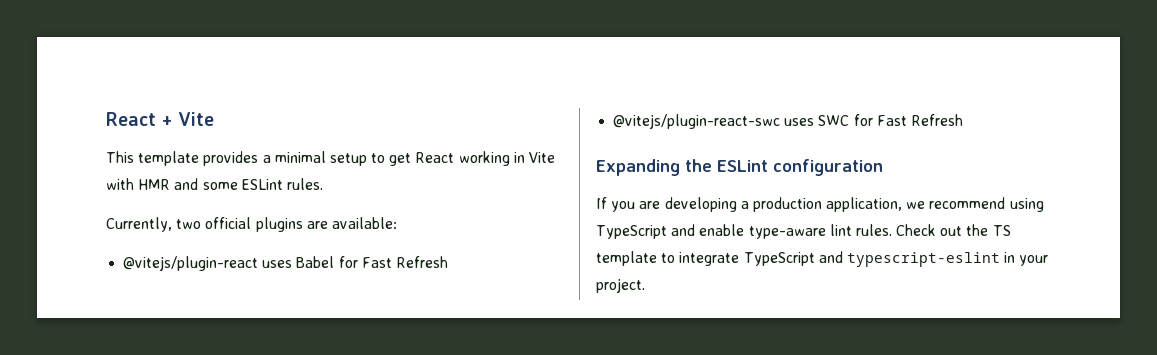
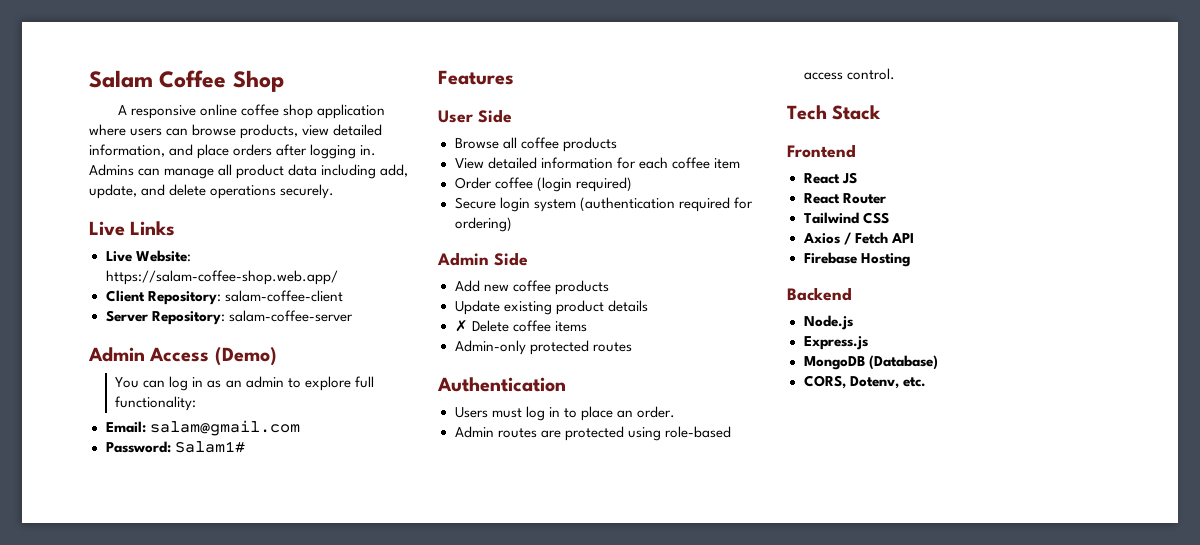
[106,112,214,126] [106,151,556,166] [106,178,323,190] [106,217,397,232] [123,256,448,271] [613,114,963,129] [596,159,883,176] [596,197,1044,212] [596,224,1011,239] [596,251,1049,267] [596,278,645,293] React + Vite // This template provides a minimal setup to get React working in Vite with HMR and some ESLint rules. // Currently, two official plugins are available: // @vitejs/plugin-react uses Babel for Fast Refresh // @vitejs/plugin-react-swc uses SWC for Fast Refresh // Expanding the ESLint configuration // If you are developing a production application, we recommend using TypeScript and enable type-aware lint rules. Check out the TS template to integrate TypeScript and typescript-eslint in your project. -> [89,70,284,92] [118,104,386,119] [89,124,383,139] [89,144,377,159] [89,164,409,179] [89,184,335,199] [89,221,176,236] [105,250,191,262] [105,270,338,285] [105,290,343,305] [105,310,353,325] [88,347,277,366] [115,376,374,391] [115,396,197,411] [105,420,300,436] [105,441,245,453] [438,70,514,85] [438,109,512,123] [454,137,617,152] [454,157,740,169] [454,177,632,192] [454,197,753,212] [454,217,512,232] [437,252,528,266] [454,280,609,295] [454,300,648,315] [454,320,587,332] [454,340,632,355] [437,377,566,392] [454,406,675,421] [454,426,731,441] [803,68,895,80] [787,105,882,120] [787,144,856,158] [803,172,857,184] [803,193,886,204] [803,212,889,224] [802,232,914,245] [803,252,910,267] [787,287,852,301] [803,315,853,330] [803,336,868,350] [803,355,938,370] [803,375,926,389] Salam Coffee Shop // A responsive online coffee shop application where users can browse products, view detailed information, and place orders after logging in. Admins can manage all product data including add, update, and delete operations securely. // Live Links // Live Website: https://salam-coffee-shop.web.app/ // Client Repository: salam-coffee-client // Server Repository: salam-coffee-server // Admin Access (Demo) // You can log in as an admin to explore full functionality: // Email: salam@gmail.com // Password: Salam1# // Features // User Side // Browse all coffee products // View detailed information for each coffee item // Order coffee (login required) // Secure login system (authentication required for ordering) // Admin Side // Add new coffee products // Update existing product details // ✗ Delete coffee items // Admin-only protected routes // Authentication // Users must log in to place an order. // Admin routes are protected using role-based access control. // Tech Stack // Frontend // React JS // React Router // Tailwind CSS // Axios / Fetch API // Firebase Hosting // Backend // Node.js // Express.js // MongoDB (Database) // CORS, Dotenv, etc.

